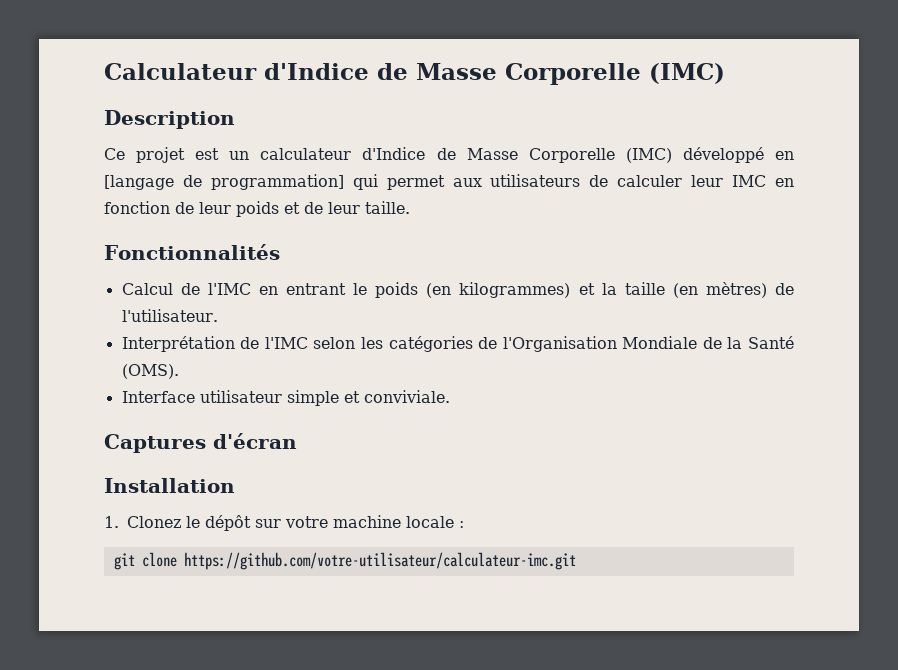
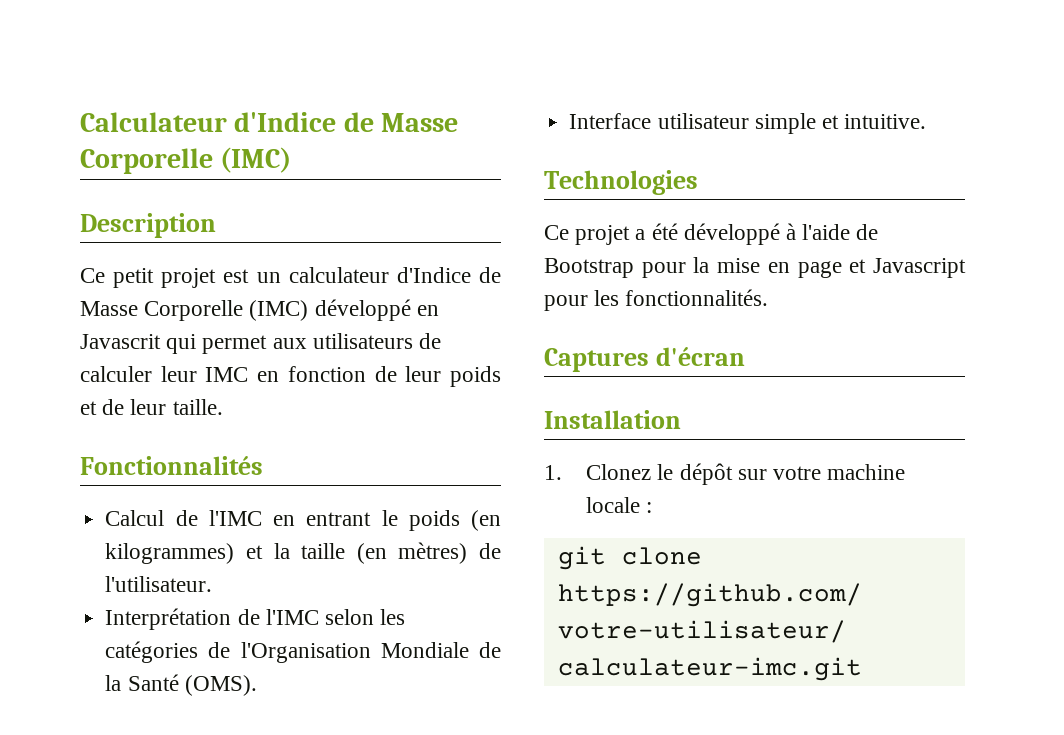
(125, 154) none -> [113,268,155,288] petit
[104,174,344,190] [langage de programmation] -> [80,334,161,349] Javascrit
[363,390,450,403] conviviale. -> [844,114,927,129] [544,170,698,195] [544,223,879,245] [544,257,966,278] [544,289,769,311] intuitive. // Technologies // Ce projet a été développé à l'aide de Bootstrap pour la mise en page et Javascript pour les fonctionnalités.

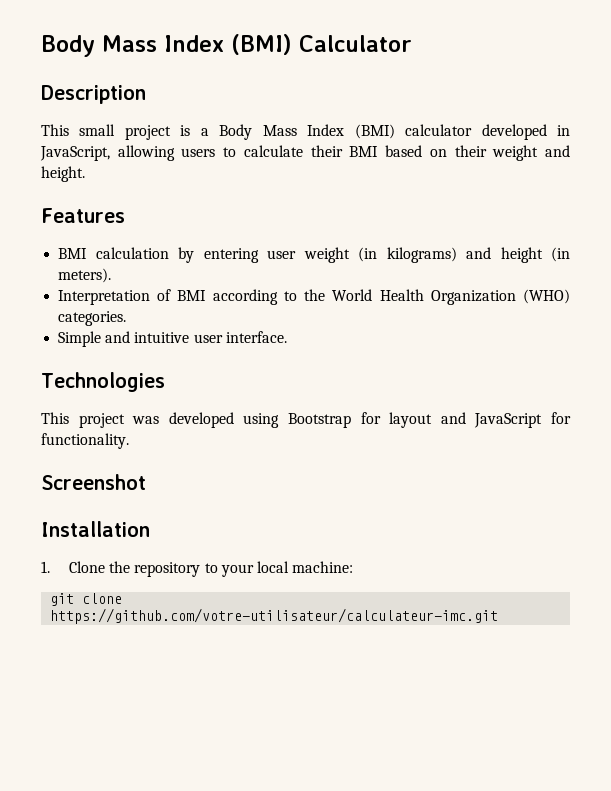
[80,112,459,132] [80,147,292,174] [80,213,216,238] [80,267,501,288] [80,299,439,321] [80,333,442,354] [80,366,502,387] [80,399,223,415] [80,456,263,475] [105,510,501,531] [105,542,502,564] [105,576,213,592] [105,608,406,630] [105,641,501,663] [105,674,257,696] [569,113,927,134] [544,170,698,195] [544,223,879,245] [544,257,966,278] [544,289,769,311] [544,347,745,372] [544,410,681,429] [544,463,906,485] [586,497,653,513] Calculateur d'Indice de Masse Corporelle (IMC) // Description // Ce petit projet est un calculateur d'Indice de Masse Corporelle (IMC) développé en Javascrit qui permet aux utilisateurs de calculer leur IMC en fonction de leur poids et de leur taille. // Fonctionnalités // Calcul de l'IMC en entrant le poids (en kilogrammes) et la taille (en mètres) de l'utilisateur. // Interprétation de l'IMC selon les catégories de l'Organisation Mondiale de la Santé (OMS). // Interface utilisateur simple et intuitive. // Technologies // Ce projet a été développé à l'aide de Bootstrap pour la mise en page et Javascript pour les fonctionnalités. // Captures d'écran // Installation // 1. Clonez le dépôt sur votre machine locale : -> [41,34,412,57] [41,85,146,104] [41,124,570,140] [40,145,571,161] [41,166,85,182] [41,208,125,223] [58,247,570,263] [58,268,112,283] [58,289,570,305] [58,311,127,326] [58,331,287,347] [41,372,165,392] [41,412,572,428] [41,433,129,449] [41,474,146,490] [41,521,150,537] [41,561,354,577] Body Mass Index (BMI) Calculator // Description // This small project is a Body Mass Index (BMI) calculator developed in JavaScript, allowing users to calculate their BMI based on their weight and height. // Features // BMI calculation by entering user weight (in kilograms) and height (in meters). // Interpretation of BMI according to the World Health Organization (WHO) categories. // Simple and intuitive user interface. // Technologies // This project was developed using Bootstrap for layout and JavaScript for functionality. // Screenshot // Installation // 1. Clone the repository to your local machine:

